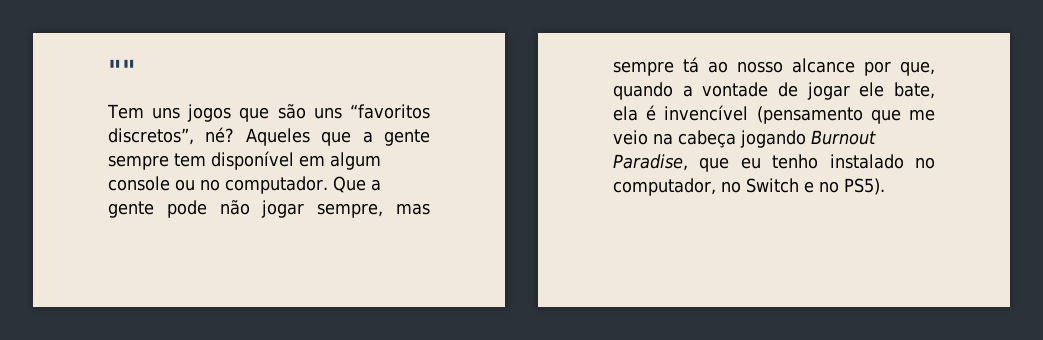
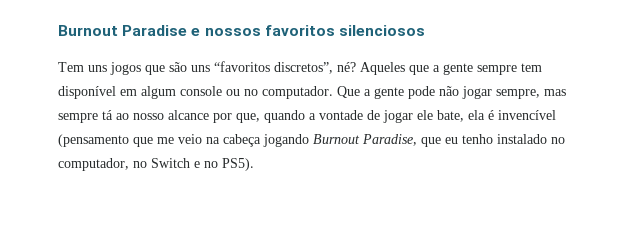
[108,59,136,81] "" -> [58,25,425,36] Burnout Paradise e nossos favoritos silenciosos

